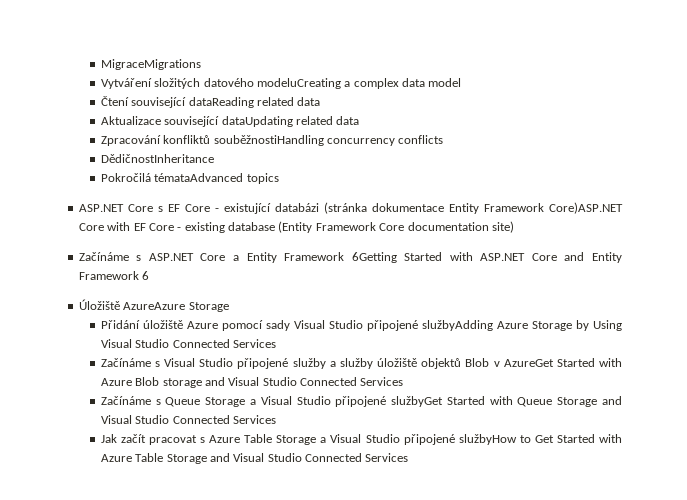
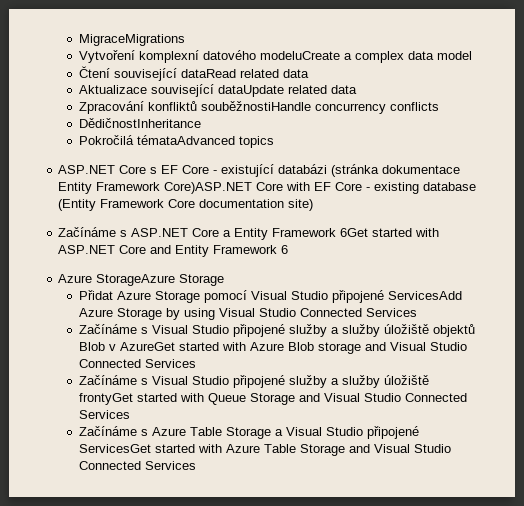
[100,78,341,89] Vytváření složitých datového modeluCreating -> [78,50,340,63] Vytvoření komplexní datového modeluCreate
[188,97,254,108] dataReading -> [180,69,236,78] dataRead
[221,116,293,127] dataUpdating -> [217,85,284,97] dataUpdate
[213,135,324,146] souběžnostiHandling -> [200,101,311,111] souběžnostiHandle
[351,252,443,263] 6Getting Started -> [340,228,413,237] 6Get started
[78,299,186,310] Úložiště AzureAzure -> [58,274,176,286] Azure StorageAzure
[100,320,493,331] Přidání úložiště Azure pomocí sady Visual Studio připojené službyAdding -> [78,290,462,303] Přidat Azure Storage pomocí Visual Studio připojené ServicesAdd
[593,320,623,331] Using -> [183,308,215,320] using
[556,358,595,367] Started -> [178,342,219,351] started
[165,396,485,407] Queue Storage a Visual Studio připojené službyGet Started -> [151,375,429,388] [78,393,177,405] Visual Studio připojené služby a služby úložiště frontyGet started
[100,434,197,445] Jak začít pracovat -> [78,426,137,436] Začínáme
[458,434,595,445] službyHow to Get Started -> [78,444,195,453] ServicesGet started

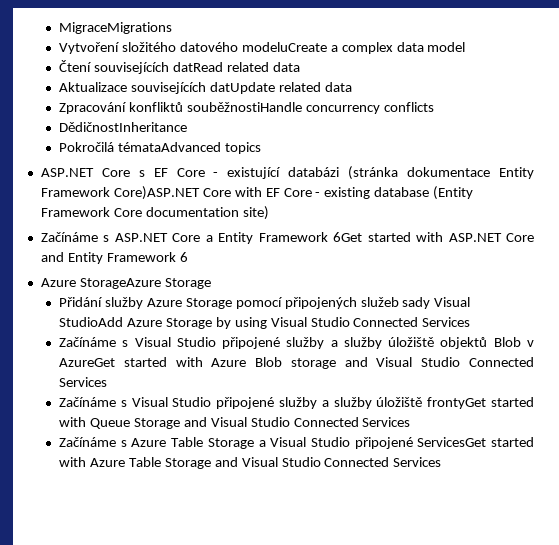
[138,50,199,63] komplexní -> [121,42,176,52] složitého
[113,68,236,81] související dataRead -> [93,62,223,74] souvisejících datRead
[150,84,284,97] související dataUpdate -> [130,82,275,94] souvisejících datUpdate
[78,290,113,300] Přidat -> [59,297,143,309] Přidání služby
[250,290,462,303] Visual Studio připojené ServicesAdd -> [284,297,471,309] [59,317,124,327] připojených služeb sady Visual StudioAdd

